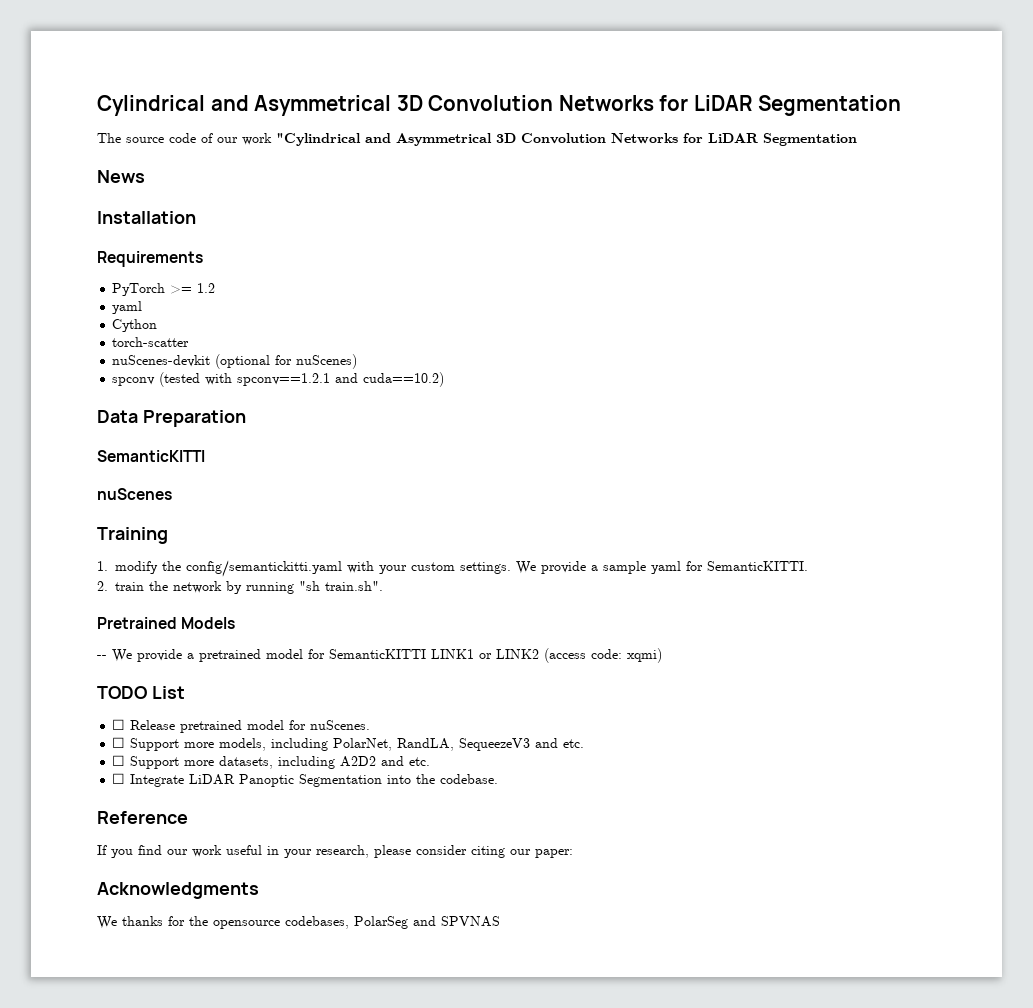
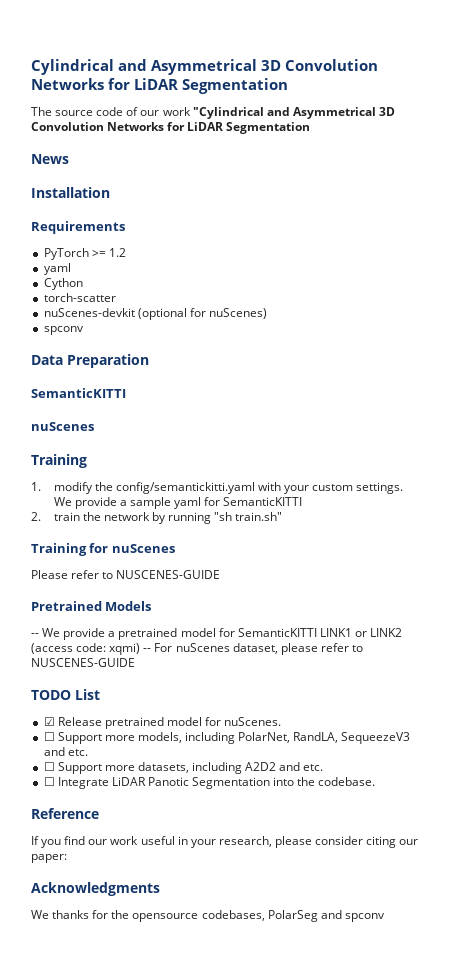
[159,372,445,387] (tested with spconv==1.2.1 and cuda==10.2) -> (84, 330) none
[707,561,809,571] SemanticKITTI. -> [223,497,303,506] SemanticKITTI
[325,581,384,591] train.sh". -> [235,512,283,521] [31,543,175,556] [31,570,221,579] train.sh" // Training for nuScenes // Please refer to NUSCENES-GUIDE
(662, 655) none -> [143,643,363,655] [31,658,135,667] -- For nuScenes dataset, please refer to NUSCENES-GUIDE
[112,719,126,730] ☐ -> [43,717,55,726] ☑
[239,774,295,787] Panoptic -> [147,777,189,786] Panotic
[441,916,500,927] SPVNAS -> [344,913,385,922] spconv

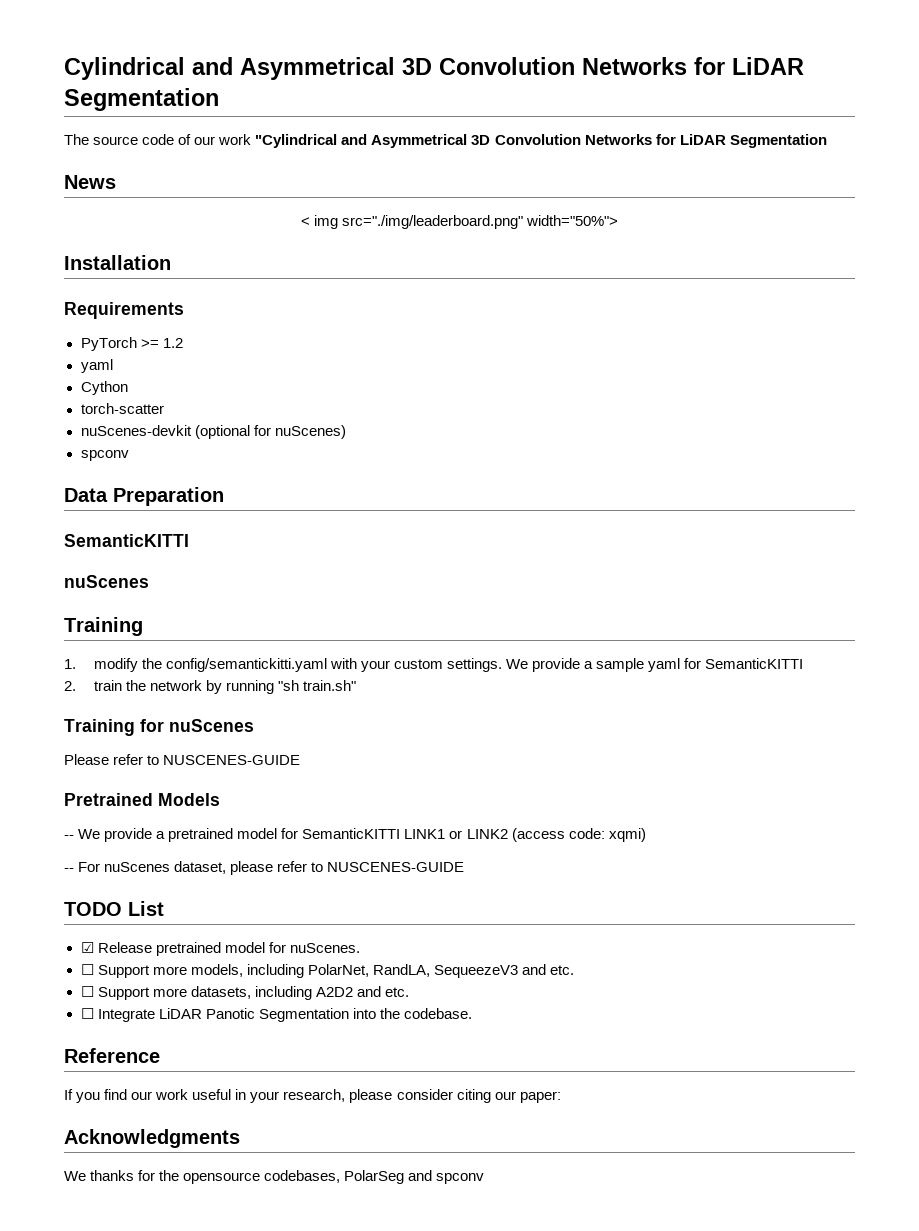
(69, 159) none -> [300,215,619,229] // < img src="./img/leaderboard.png" width="50%">
(141, 649) none -> (646, 835) //

